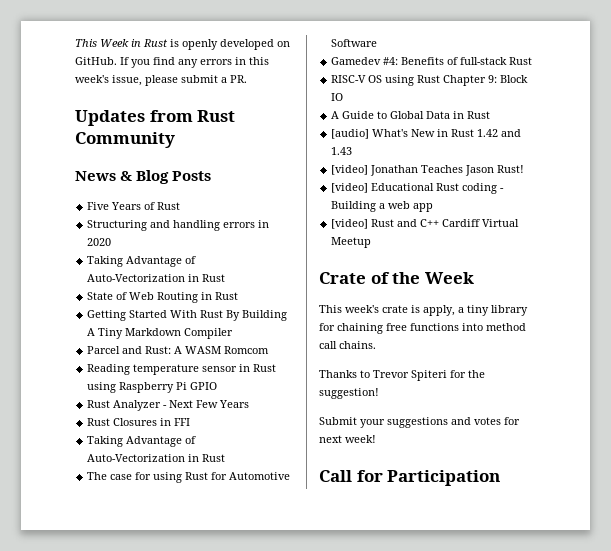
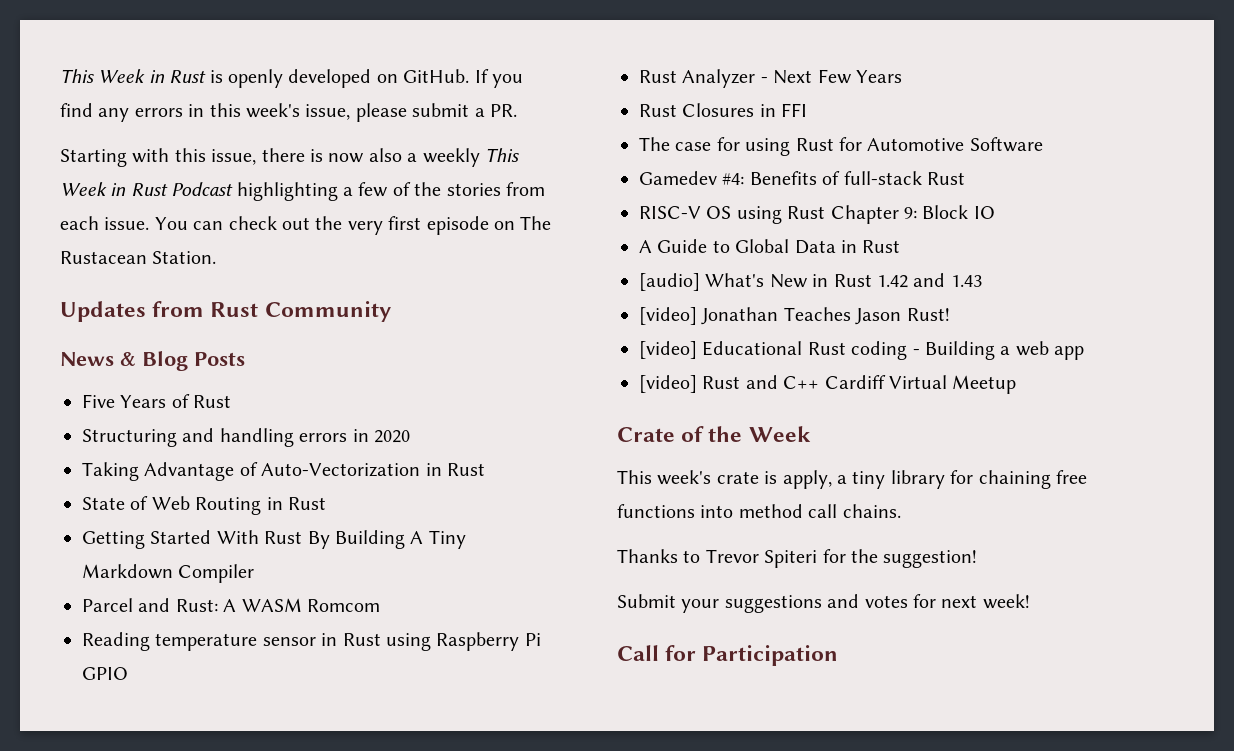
(247, 79) none -> [60,148,519,167] [60,182,545,201] [60,216,552,235] [60,251,217,264] // Starting with this issue, there is now also a weekly This Week in Rust Podcast highlighting a few of the stories from each issue. You can check out the very first episode on The Rustacean Station.
[87,436,197,447] [87,454,226,462] // Taking Advantage of Auto-Vectorization in Rust -> (808, 110) none

